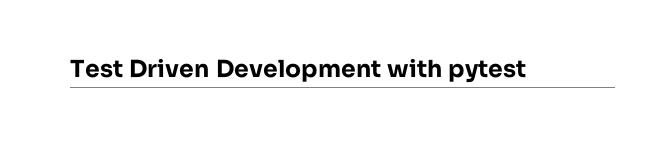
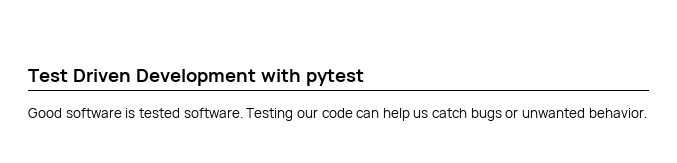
(527, 71) none -> [28,108,647,121] // Good software is tested software. Testing our code can help us catch bugs or unwanted behavior.

